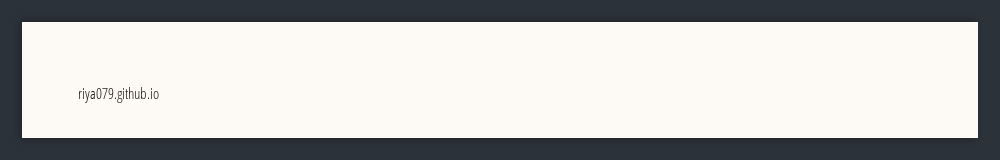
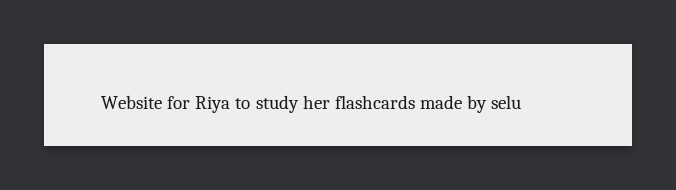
[78,87,159,103] riya079.github.io -> [101,95,522,113] Website for Riya to study her flashcards made by selu

